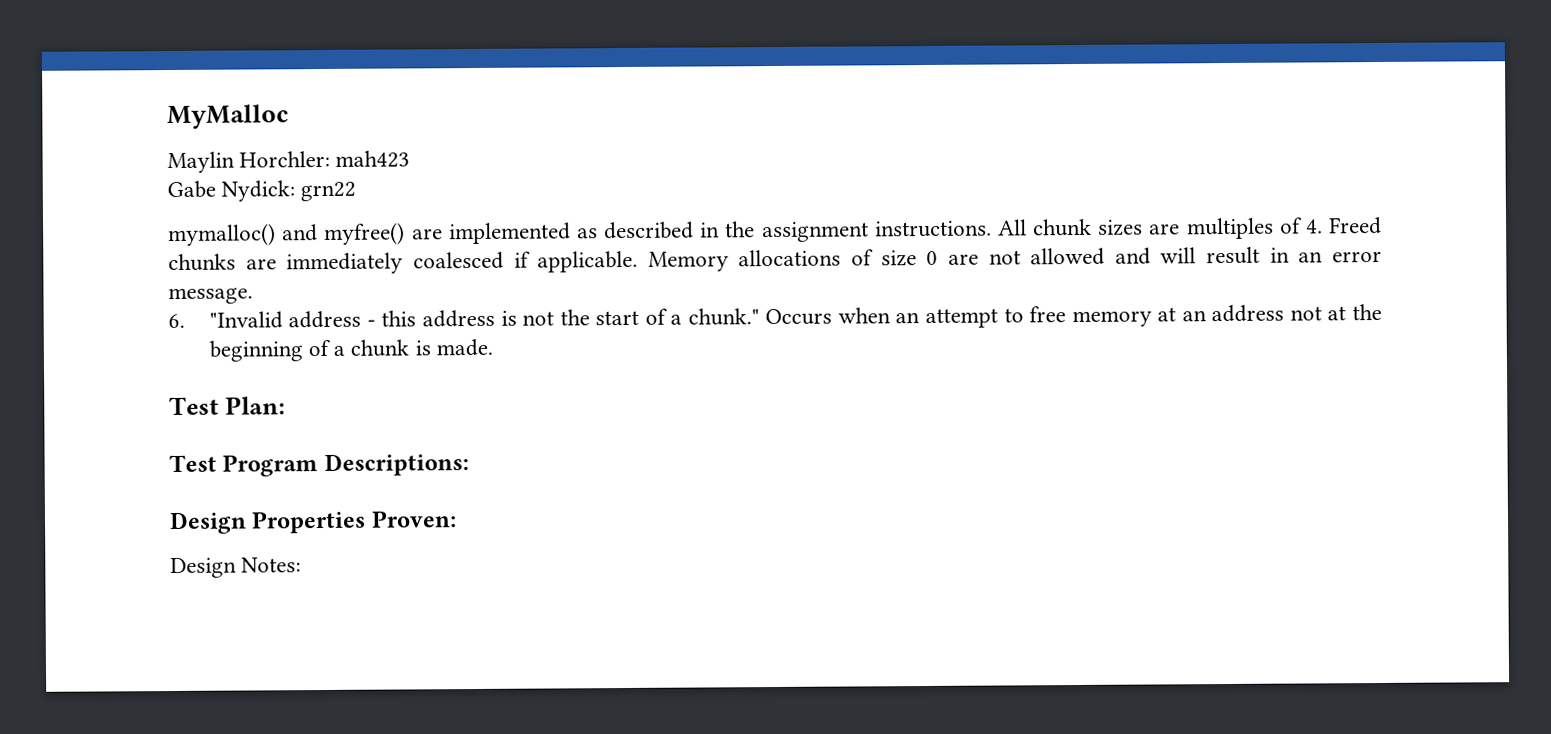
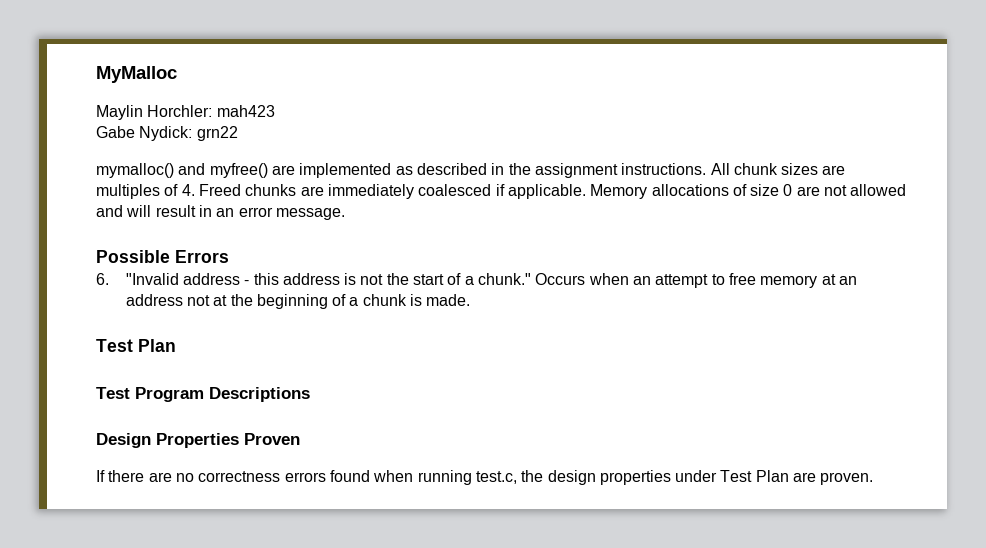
(253, 296) none -> [96,250,229,263] // Possible Errors
[224,396,286,415] Plan: -> [138,339,176,352] Plan
[323,453,469,476] Descriptions: -> [209,387,310,402] Descriptions
[370,510,457,528] [170,557,302,579] Proven: // Design Notes: -> [244,433,300,445] [96,470,874,485] Proven // If there are no correctness errors found when running test.c, the design properties under Test Plan are proven.

